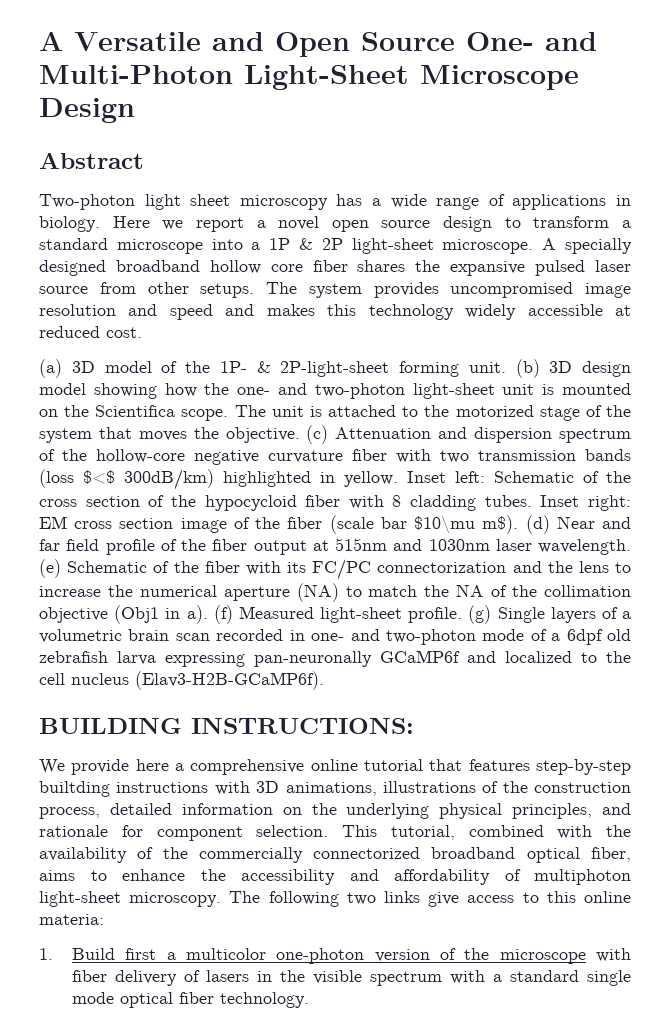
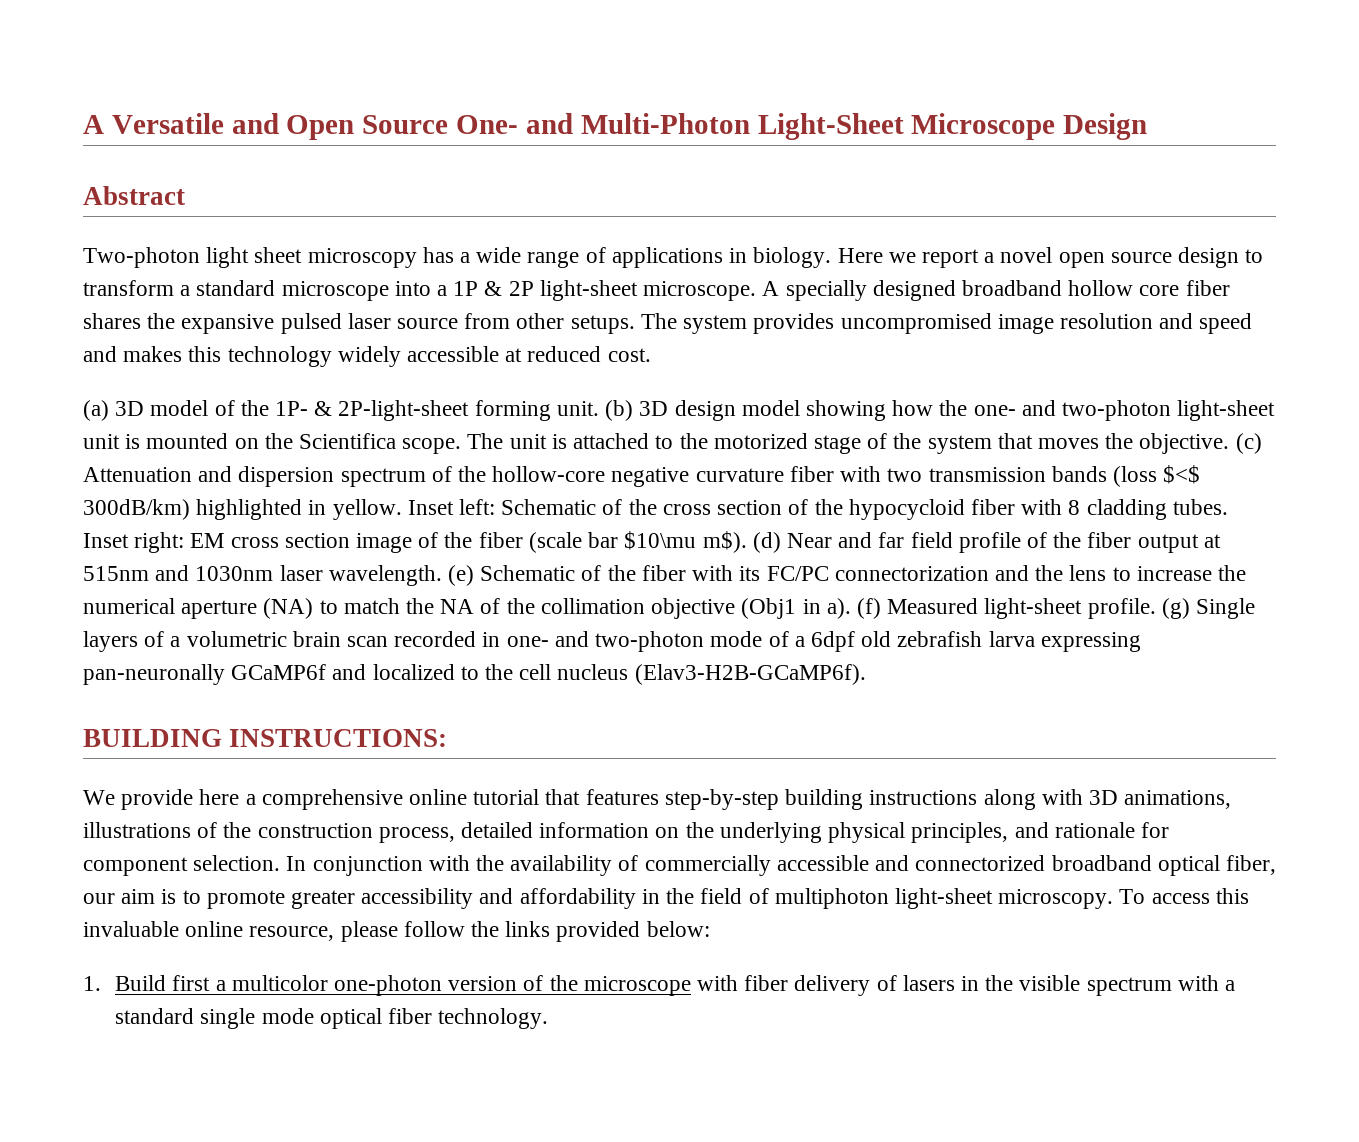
[39,781,209,797] builtding instructions -> [785,789,1036,810] building instructions along
[342,825,544,840] This tutorial, combined -> [286,856,423,876] In conjunction
[162,847,303,863] the commercially -> [644,855,910,876] commercially accessible and
[39,869,631,885] [39,891,631,907] [39,914,104,925] aims to enhance the accessibility and affordability of multiphoton light-sheet microscopy. The following two links give access to this online materia: -> [83,888,1249,909] [83,921,710,942] our aim is to promote greater accessibility and affordability in the field of multiphoton light-sheet microscopy. To access this invaluable online resource, please follow the links provided below:

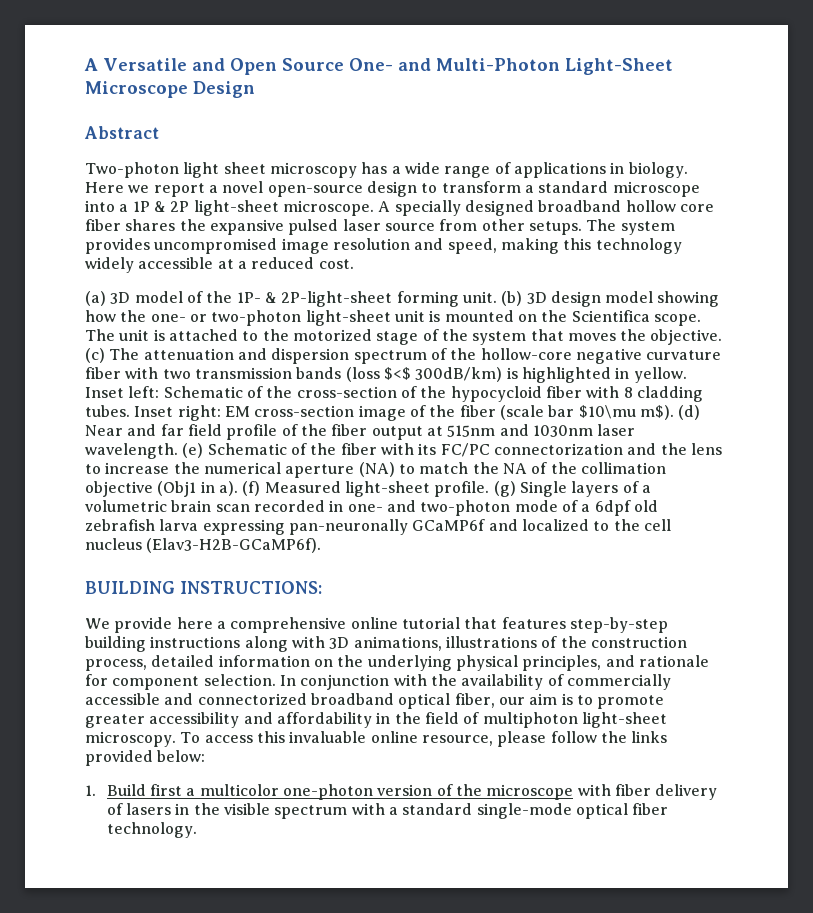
[1058,252,1172,268] open source -> [267,185,363,197] open-source
[1199,313,1253,334] [83,346,183,362] speed and makes -> [447,238,559,254] speed, making
(523, 355) none -> [237,261,247,269] a
[1021,400,1056,416] and -> [189,314,207,322] or
[83,467,192,482] Attenuation -> [109,348,234,360] The attenuation
(190, 509) none -> [506,367,518,379] is
[662,500,783,515] cross section -> [296,386,397,398] cross-section
[230,533,350,548] cross section -> [254,405,355,417] cross-section
[200,1008,314,1029] single mode -> [476,803,572,819] single-mode

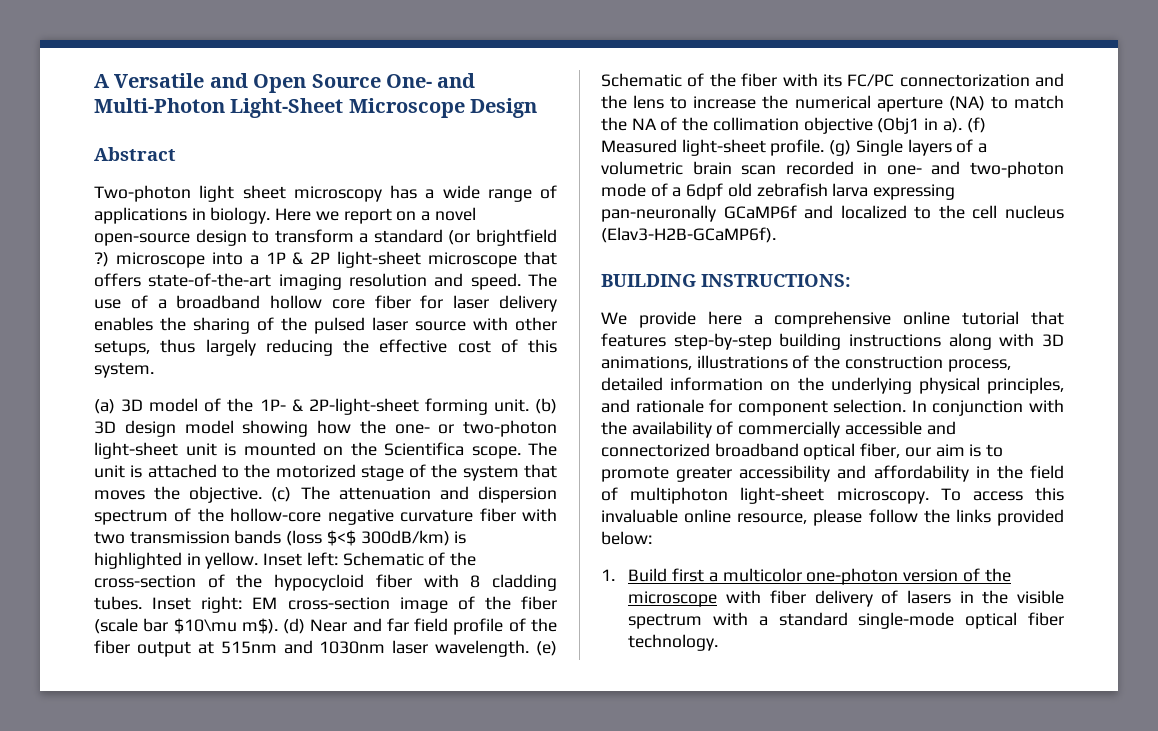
(205, 190) none -> [396,211,417,221] on
(609, 187) none -> [448,229,557,246] [94,252,109,267] (or brightfield ?)
[282,200,714,216] [85,219,675,235] [85,238,682,254] [85,257,354,273] microscope. A specially designed broadband hollow core fiber shares the expansive pulsed laser source from other setups. The system provides uncompromised image resolution and speed, making this technology widely accessible at a reduced cost. -> [428,251,557,268] [94,273,557,290] [94,295,557,312] [94,317,557,334] [94,339,557,356] [94,362,154,378] microscope that offers state-of-the-art imaging resolution and speed. The use of a broadband hollow core fiber for laser delivery enables the sharing of the pulsed laser source with other setups, thus largely reducing the effective cost of this system.

